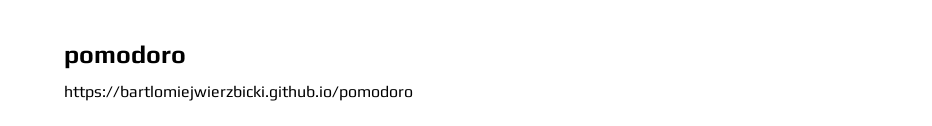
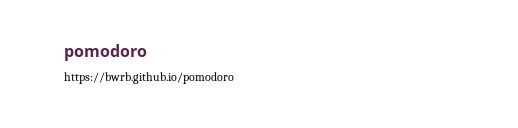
[64,85,413,101] https://bartlomiejwierzbicki.github.io/pomodoro -> [64,72,234,84] https://bwrb.github.io/pomodoro

